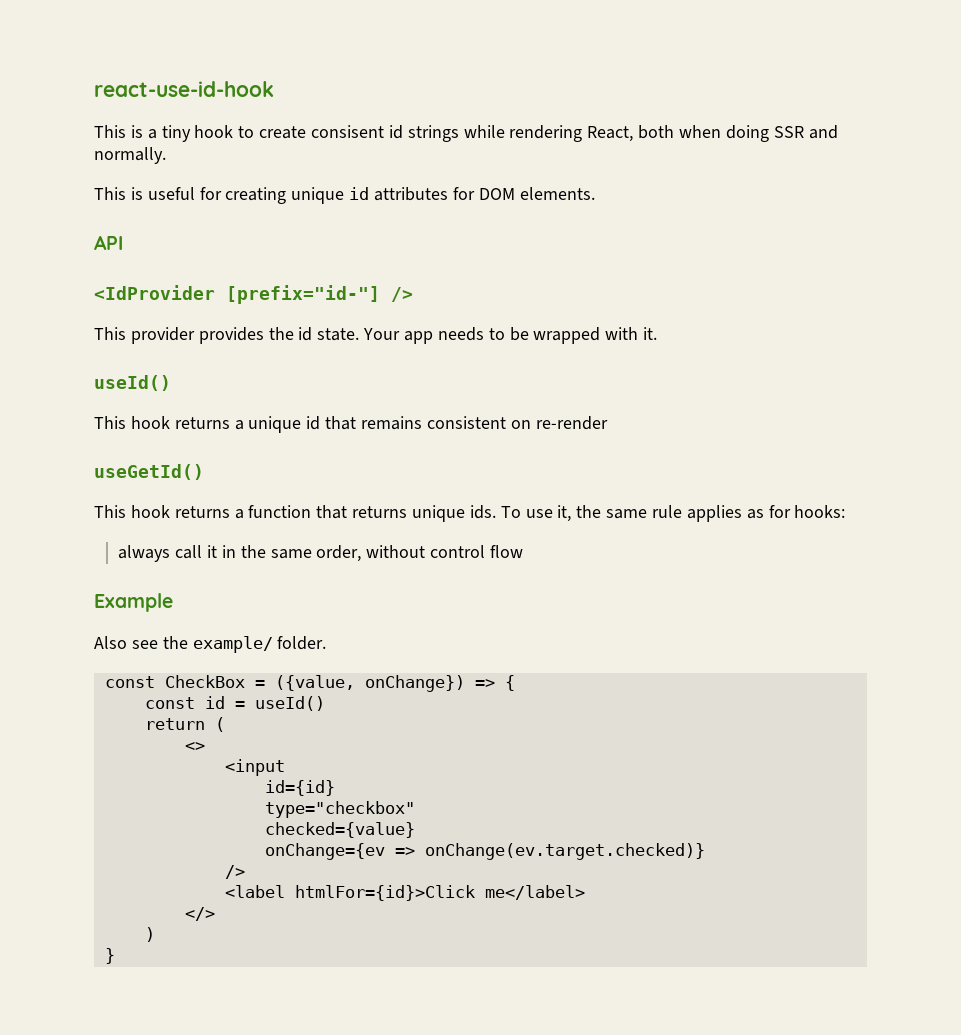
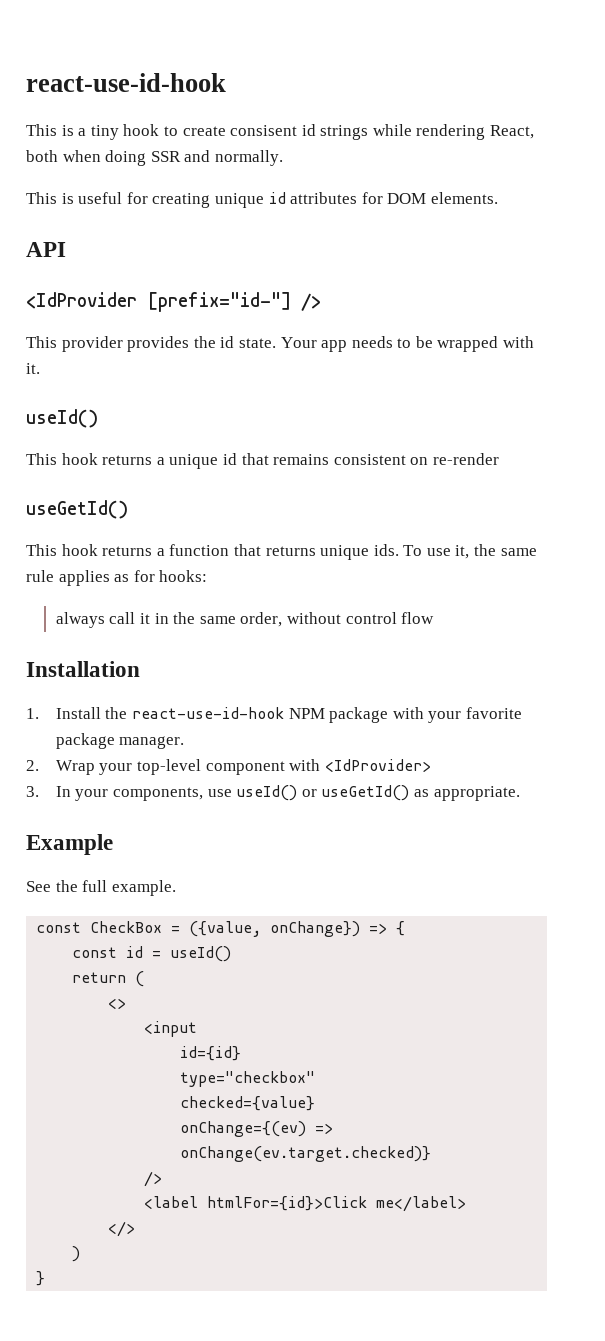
[94,593,173,612] [94,636,327,653] Example // Also see the example/ folder. -> [26,661,140,677] [26,707,522,723] [55,733,185,749] [26,759,431,775] [26,785,520,801] [26,834,113,855] [26,880,176,896] Installation // 1. Install the react-use-id-hook NPM package with your favorite package manager. // 2. Wrap your top-level component with <IdProvider> // 3. In your components, use useId() or useGetId() as appropriate. // Example // See the full example.
[264,843,385,860] onChange={ev -> [180,1121,307,1137] onChange={(ev)

